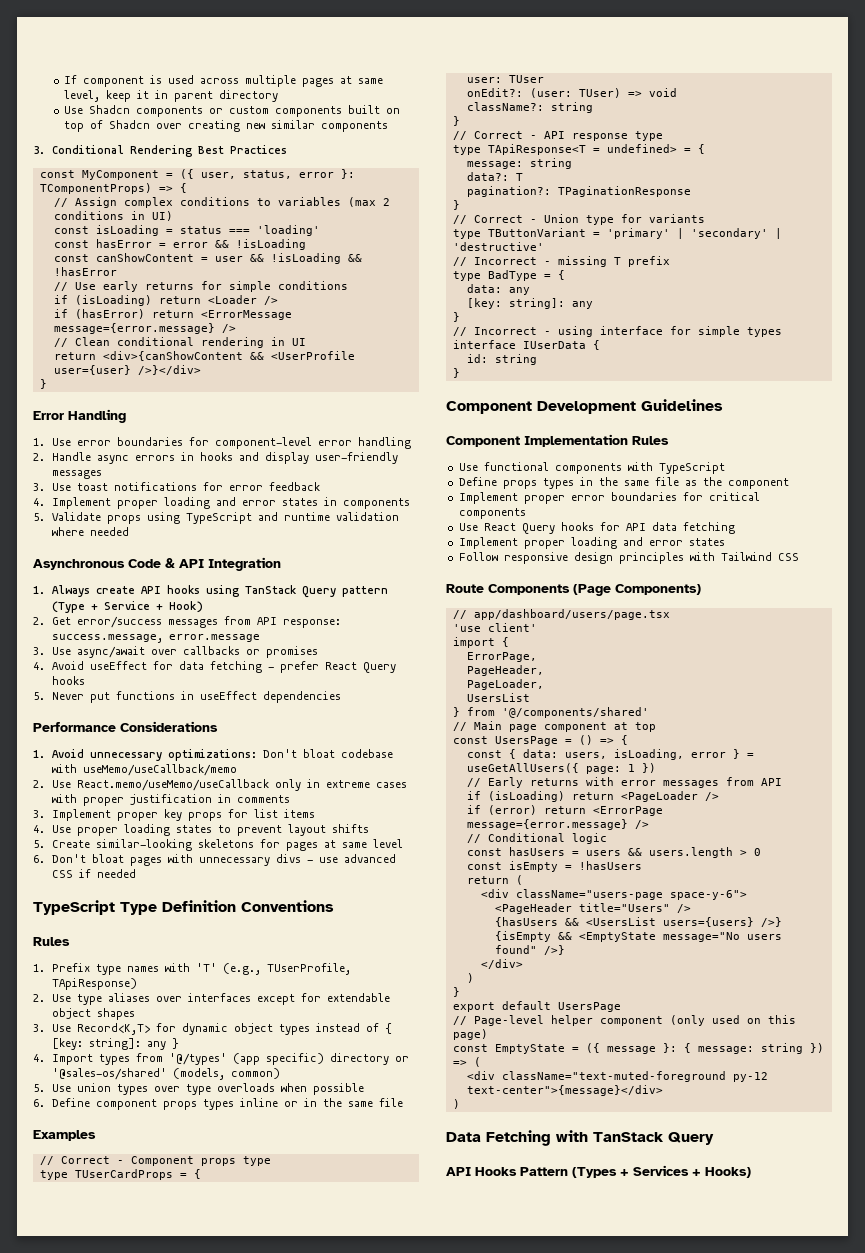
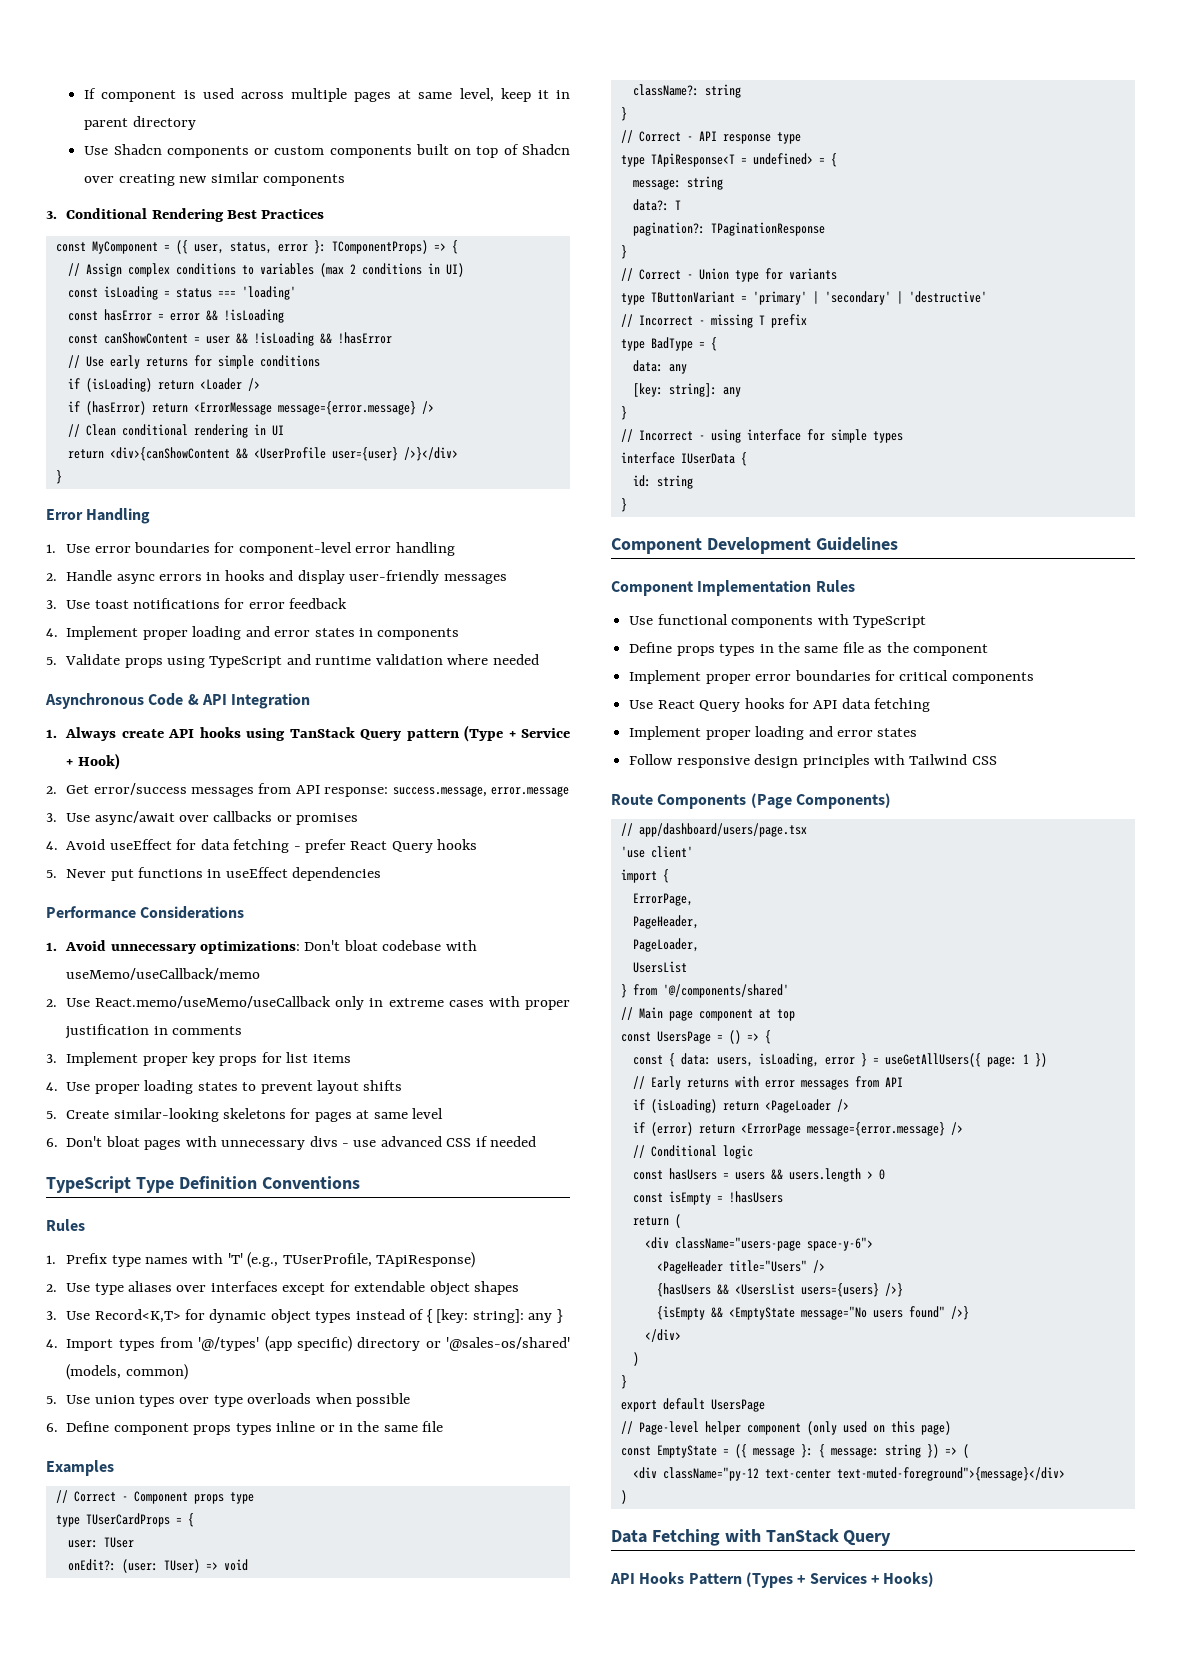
[501,1071,768,1082] [466,1085,663,1096] className="text-muted-foreground py-12 text-center">{message}</div> -> [662,1467,1065,1481] className="py-12 text-center text-muted-foreground">{message}</div>

